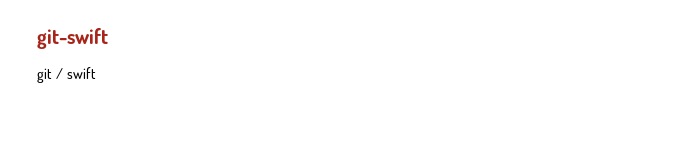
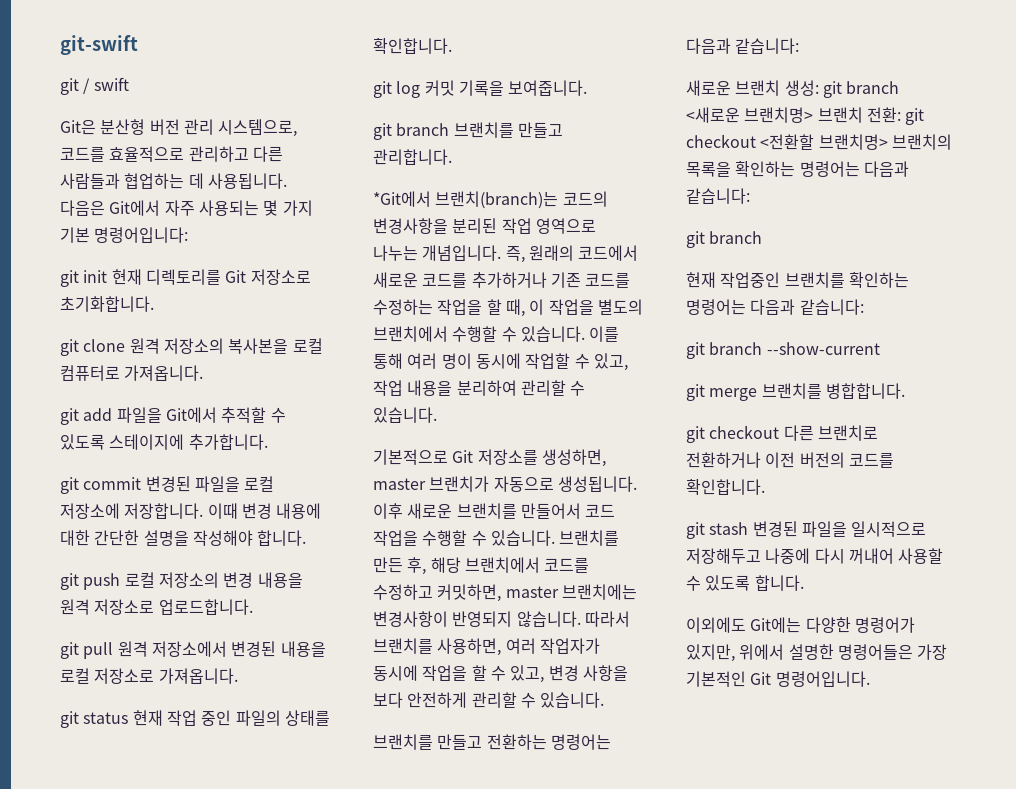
(96, 73) none -> [60,119,298,137] [60,146,283,162] [60,173,287,189] [60,200,313,216] [60,227,189,243] [60,269,311,287] [60,296,154,312] [60,338,323,356] [60,365,204,381] [60,407,286,425] [60,434,268,450] [60,476,275,494] [60,503,322,519] [60,530,307,546] [60,572,303,590] [60,599,253,615] [60,641,326,659] [60,668,238,684] [60,710,330,728] [373,38,452,54] [373,80,588,98] [373,122,563,140] [373,149,452,165] [373,191,608,209] [373,218,596,234] [373,245,639,263] [373,272,631,288] [373,299,643,317] [373,326,620,342] [373,353,628,371] [373,380,586,396] [373,407,437,423] [373,449,606,467] [373,476,637,492] [373,503,616,519] [373,530,620,546] [373,557,590,575] [373,584,637,602] [373,611,630,627] [373,638,600,656] [373,665,628,683] [373,692,605,708] [373,734,611,750] [686,38,800,54] [686,80,900,98] [686,107,925,125] [686,134,952,150] [686,161,909,177] [686,188,750,204] [686,231,763,248] [686,272,909,288] [686,299,864,315] [686,342,880,359] [686,383,905,401] [686,425,878,443] [686,452,894,468] [686,479,765,495] [686,521,927,539] [686,548,944,564] [686,575,804,591] [686,617,915,633] [686,644,948,662] [686,671,870,687] // Git은 분산형 버전 관리 시스템으로, 코드를 효율적으로 관리하고 다른 사람들과 협업하는 데 사용됩니다. 다음은 Git에서 자주 사용되는 몇 가지 기본 명령어입니다: // git init 현재 디렉토리를 Git 저장소로 초기화합니다. // git clone 원격 저장소의 복사본을 로컬 컴퓨터로 가져옵니다. // git add 파일을 Git에서 추적할 수 있도록 스테이지에 추가합니다. // git commit 변경된 파일을 로컬 저장소에 저장합니다. 이때 변경 내용에 대한 간단한 설명을 작성해야 합니다. // git push 로컬 저장소의 변경 내용을 원격 저장소로 업로드합니다. // git pull 원격 저장소에서 변경된 내용을 로컬 저장소로 가져옵니다. // git status 현재 작업 중인 파일의 상태를 확인합니다. // git log 커밋 기록을 보여줍니다. // git branch 브랜치를 만들고 관리합니다. // *Git에서 브랜치(branch)는 코드의 변경사항을 분리된 작업 영역으로 나누는 개념입니다. 즉, 원래의 코드에서 새로운 코드를 추가하거나 기존 코드를 수정하는 작업을 할 때, 이 작업을 별도의 브랜치에서 수행할 수 있습니다. 이를 통해 여러 명이 동시에 작업할 수 있고, 작업 내용을 분리하여 관리할 수 있습니다. // 기본적으로 Git 저장소를 생성하면, master 브랜치가 자동으로 생성됩니다. 이후 새로운 브랜치를 만들어서 코드 작업을 수행할 수 있습니다. 브랜치를 만든 후, 해당 브랜치에서 코드를 수정하고 커밋하면, master 브랜치에는 변경사항이 반영되지 않습니다. 따라서 브랜치를 사용하면, 여러 작업자가 동시에 작업을 할 수 있고, 변경 사항을 보다 안전하게 관리할 수 있습니다. // 브랜치를 만들고 전환하는 명령어는 다음과 같습니다: // 새로운 브랜치 생성: git branch <새로운 브랜치명> 브랜치 전환: git checkout <전환할 브랜치명> 브랜치의 목록을 확인하는 명령어는 다음과 같습니다: // git branch // 현재 작업중인 브랜치를 확인하는 명령어는 다음과 같습니다: // git branch --show-current // git merge 브랜치를 병합합니다. // git checkout 다른 브랜치로 전환하거나 이전 버전의 코드를 확인합니다. // git stash 변경된 파일을 일시적으로 저장해두고 나중에 다시 꺼내어 사용할 수 있도록 합니다. // 이외에도 Git에는 다양한 명령어가 있지만, 위에서 설명한 명령어들은 가장 기본적인 Git 명령어입니다.

